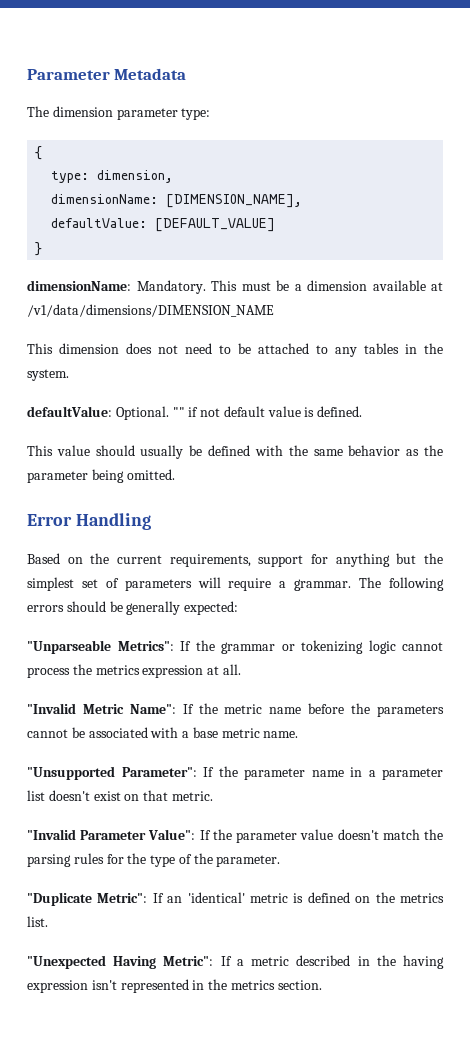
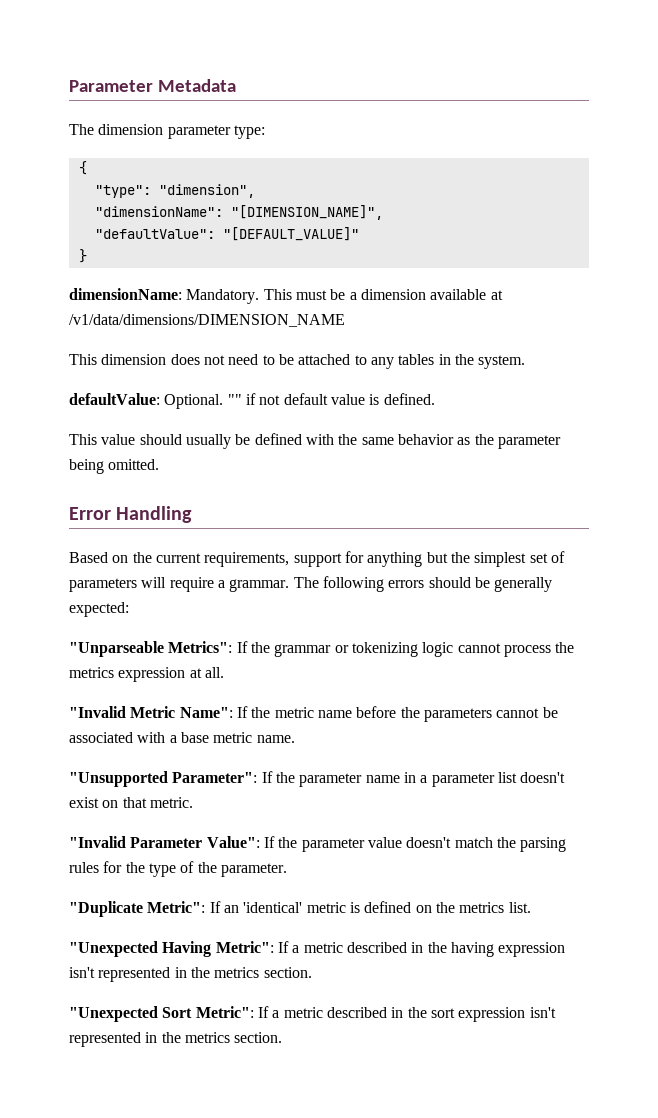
[51,170,174,183] [51,194,303,208] [51,218,276,232] type: dimension, // dimensionName: [DIMENSION_NAME], // defaultValue: [DEFAULT_VALUE] -> [94,184,255,198] [94,205,383,220] [94,227,359,241] "type": "dimension", // "dimensionName": "[DIMENSION_NAME]", // "defaultValue": "[DEFAULT_VALUE]"
(322, 985) none -> [69,1006,556,1022] [69,1032,283,1047] // "Unexpected Sort Metric": If a metric described in the sort expression isn't represented in the metrics section.

